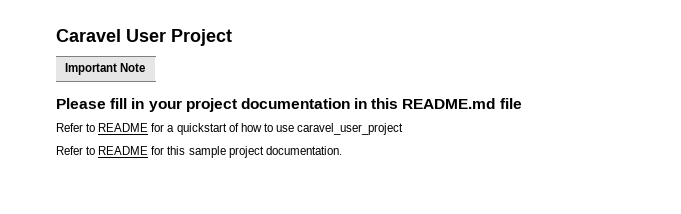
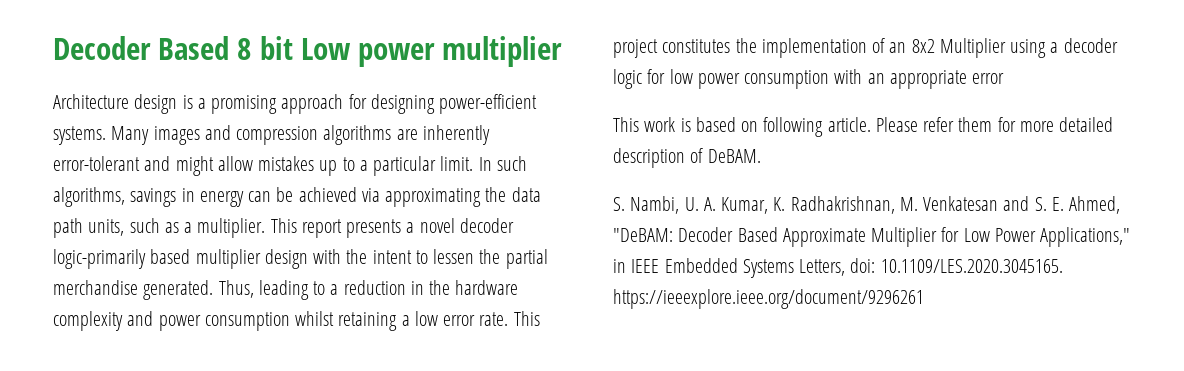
[56,29,232,46] [64,63,146,75] [56,98,522,112] [56,123,404,135] [56,146,342,158] Caravel User Project // Important Note // Please fill in your project documentation in this README.md file // Refer to README for a quickstart of how to use caravel_user_project // Refer to README for this sample project documentation. -> [53,36,563,67] [53,94,538,114] [53,125,490,145] [53,156,527,176] [53,187,541,207] [53,218,514,238] [53,249,548,269] [53,280,519,300] [53,311,540,331] [613,38,1118,58] [613,69,1005,89] [613,117,1114,137] [613,148,761,168] [613,196,1121,214] [613,227,1131,247] [613,258,1063,278] [613,289,924,309] Decoder Based 8 bit Low power multiplier // Architecture design is a promising approach for designing power-efficient systems. Many images and compression algorithms are inherently error-tolerant and might allow mistakes up to a particular limit. In such algorithms, savings in energy can be achieved via approximating the data path units, such as a multiplier. This report presents a novel decoder logic-primarily based multiplier design with the intent to lessen the partial merchandise generated. Thus, leading to a reduction in the hardware complexity and power consumption whilst retaining a low error rate. This project constitutes the implementation of an 8x2 Multiplier using a decoder logic for low power consumption with an appropriate error // This work is based on following article. Please refer them for more detailed description of DeBAM. // S. Nambi, U. A. Kumar, K. Radhakrishnan, M. Venkatesan and S. E. Ahmed, "DeBAM: Decoder Based Approximate Multiplier for Low Power Applications," in IEEE Embedded Systems Letters, doi: 10.1109/LES.2020.3045165. https://ieeexplore.ieee.org/document/9296261

